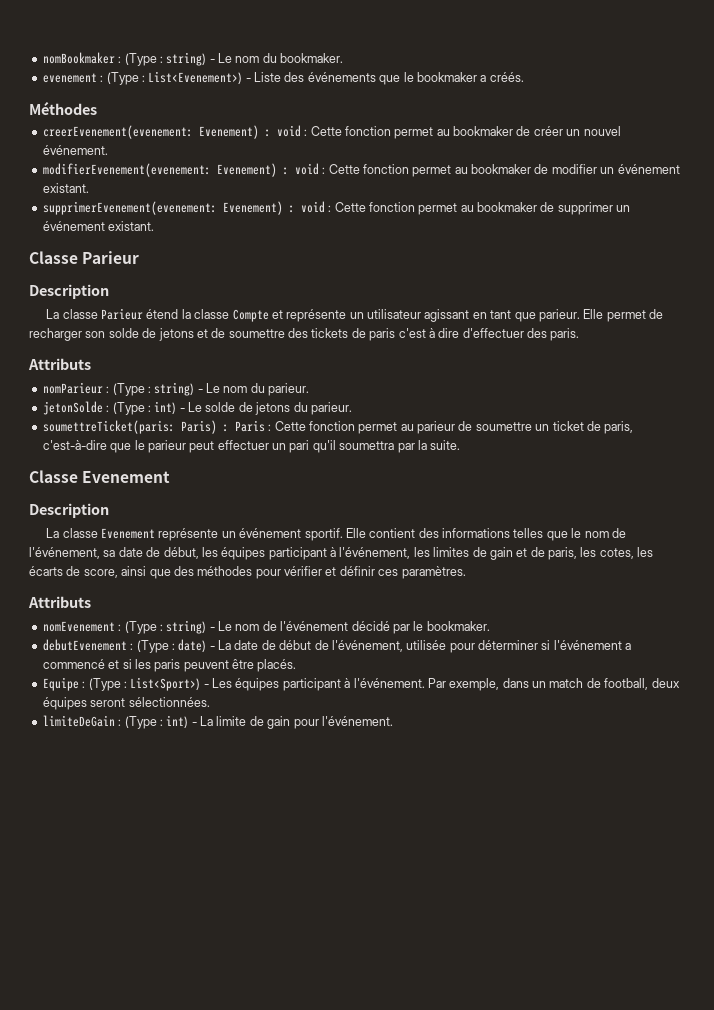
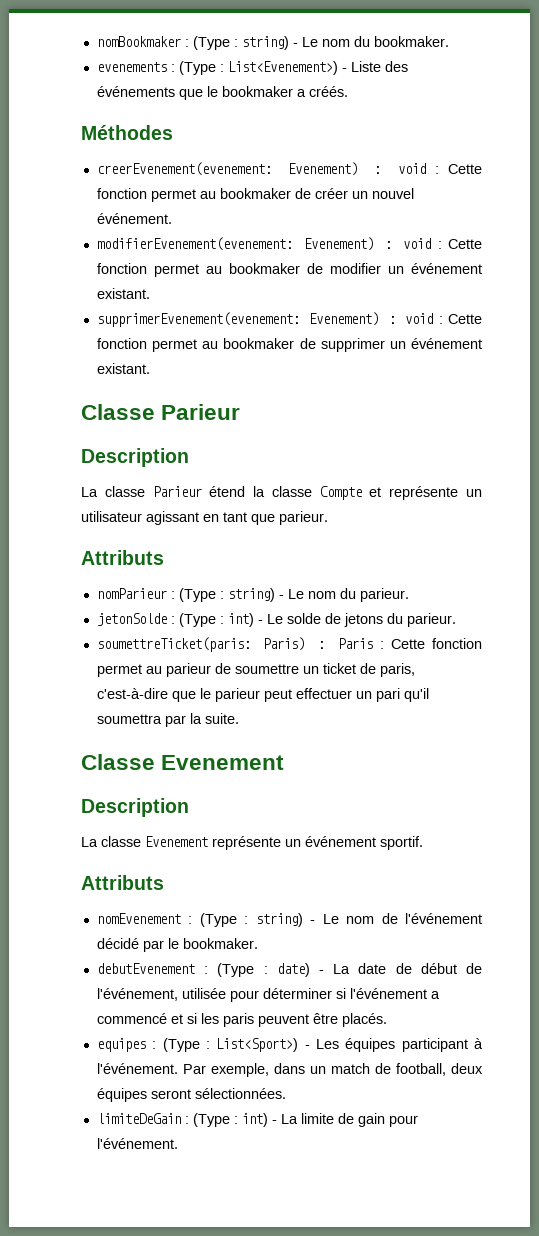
[42,73,97,83] evenement -> [96,62,167,72] evenements
[583,309,664,322] [29,328,580,341] Elle permet de recharger son solde de jetons et de soumettre des tickets de paris c'est à dire d'effectuer des paris. -> (328, 518) none
[345,528,626,541] [29,547,654,560] [29,566,466,579] Elle contient des informations telles que le nom de l'événement, sa date de début, les équipes participant à l'événement, les limites de gain et de paris, les cotes, les écarts de score, ainsi que des méthodes pour vérifier et définir ces paramètres. -> (423, 843) none
[42,677,79,691] Equipe -> [96,1038,146,1052] equipes

